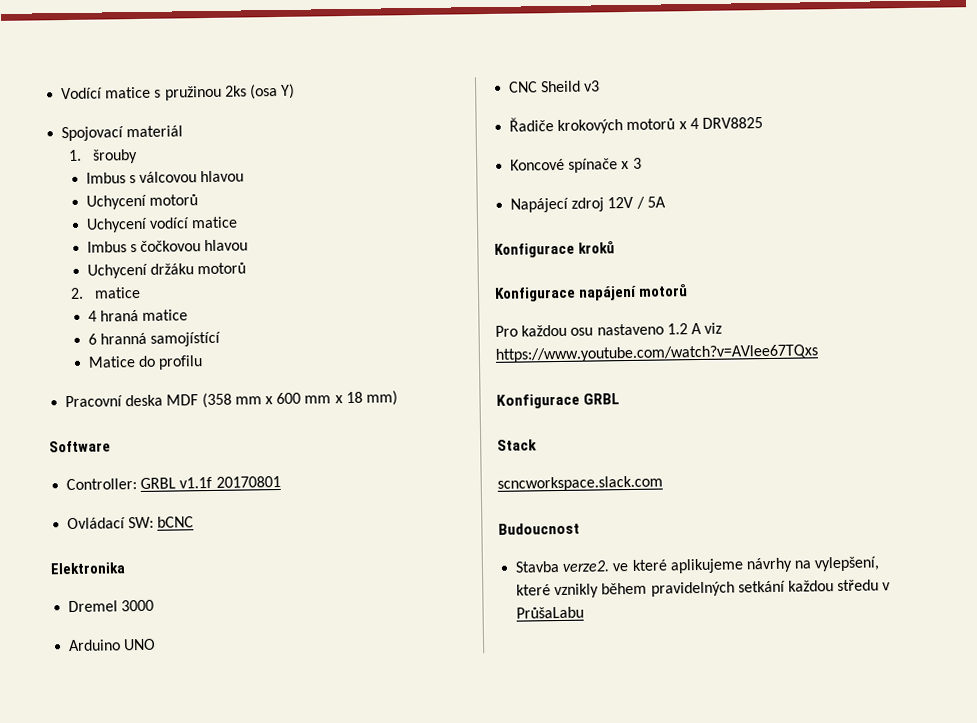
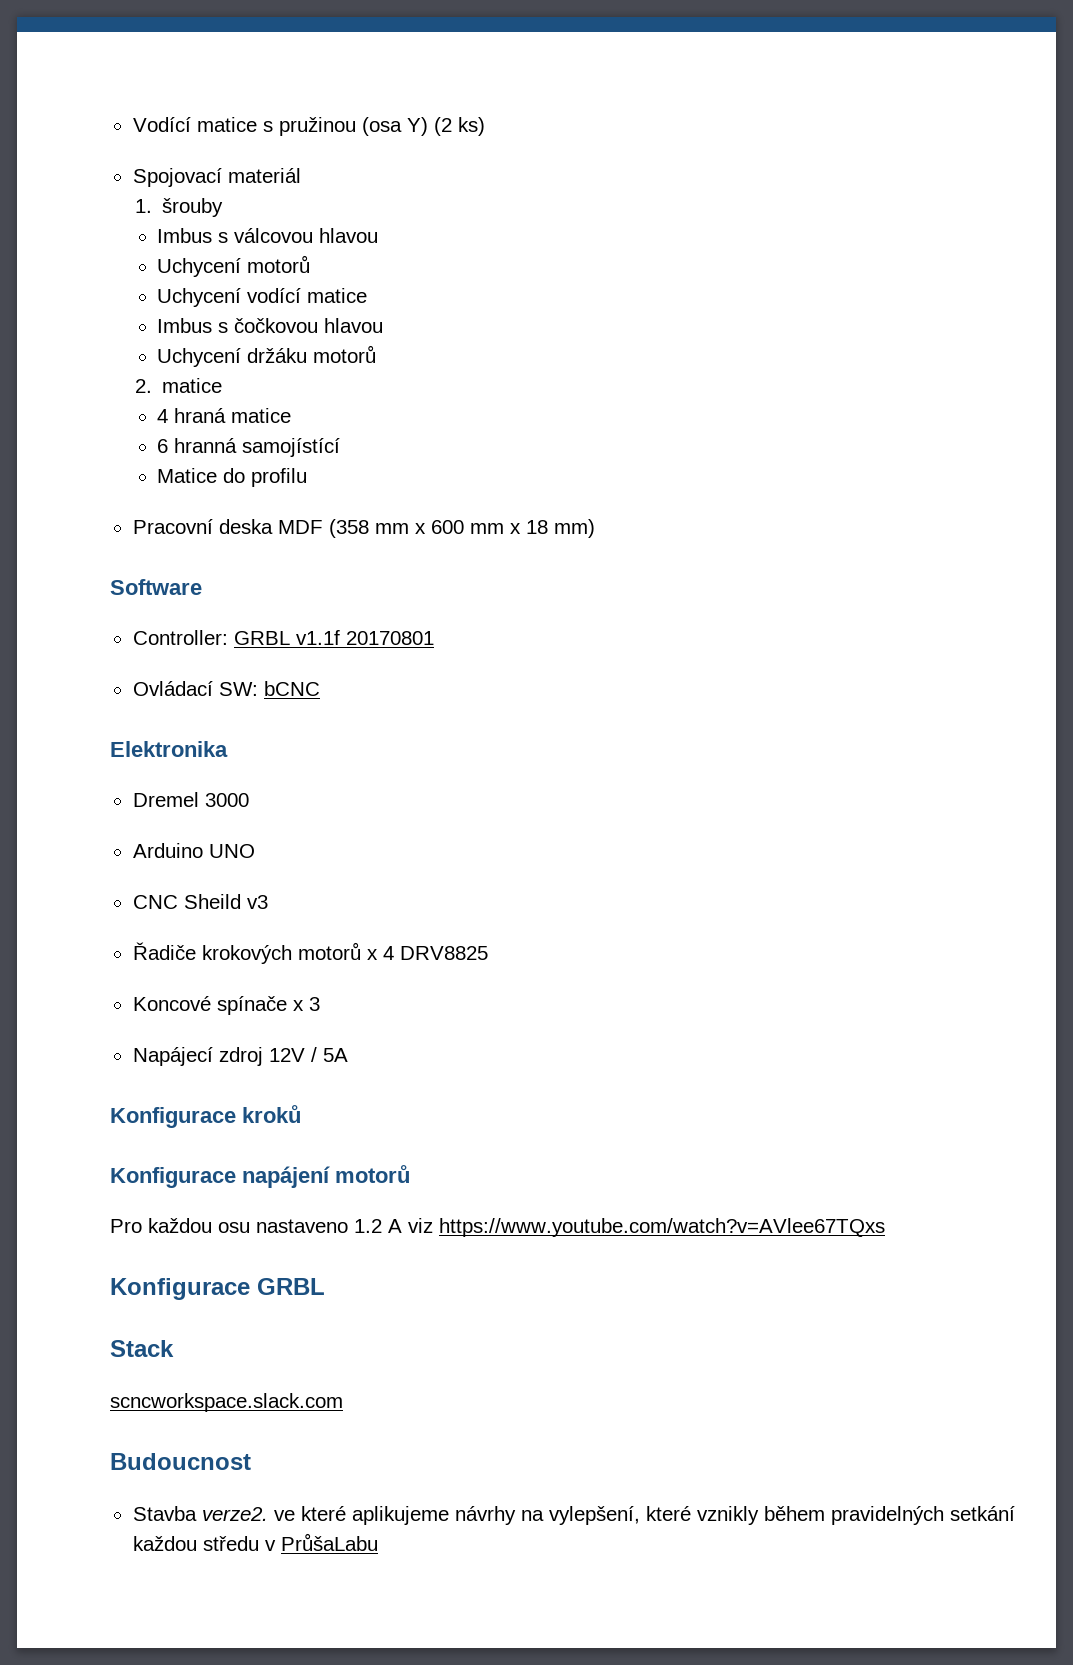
[224,85,247,97] 2ks -> (356, 126) none
(296, 91) none -> [433,117,485,136] (2 ks)

